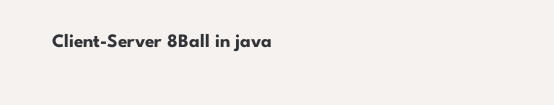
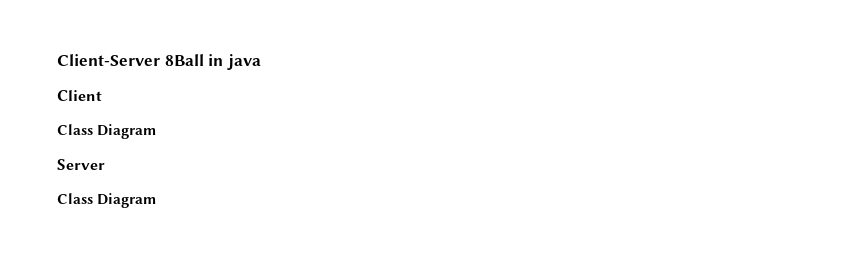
(273, 43) none -> [57,90,102,101] [57,124,157,139] [57,159,105,170] [57,193,157,208] // Client // Class Diagram // Server // Class Diagram

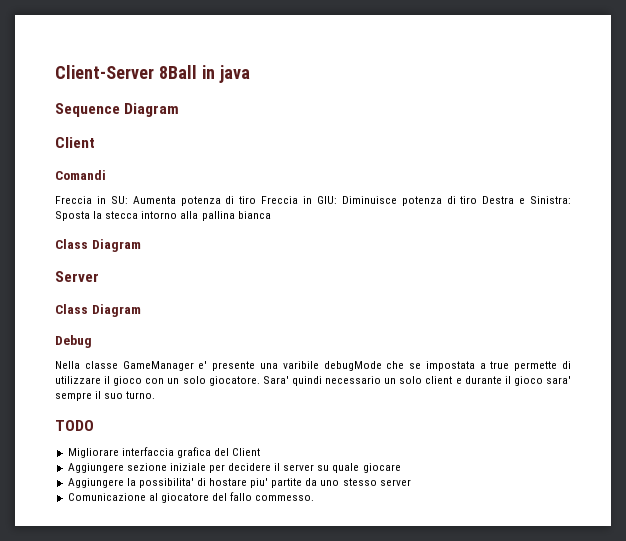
[57,90,102,101] // Client -> [55,103,180,117] [55,137,95,148] [55,170,106,180] [55,196,571,206] [55,211,271,221] // Sequence Diagram // Client // Comandi // Freccia in SU: Aumenta potenza di tiro Freccia in GIU: Diminuisce potenza di tiro Destra e Sinistra: Sposta la stecca intorno alla pallina bianca
(157, 200) none -> [55,335,92,348] [55,361,571,371] [55,376,571,386] [55,391,156,401] [55,420,94,431] [67,447,261,458] [67,463,401,473] [67,478,411,488] [67,492,315,503] // Debug // Nella classe GameManager e' presente una varibile debugMode che se impostata a true permette di utilizzare il gioco con un solo giocatore. Sara' quindi necessario un solo client e durante il gioco sara' sempre il suo turno. // TODO // Migliorare interfaccia grafica del Client // Aggiungere sezione iniziale per decidere il server su quale giocare // Aggiungere la possibilita' di hostare piu' partite da uno stesso server // Comunicazione al giocatore del fallo commesso.

